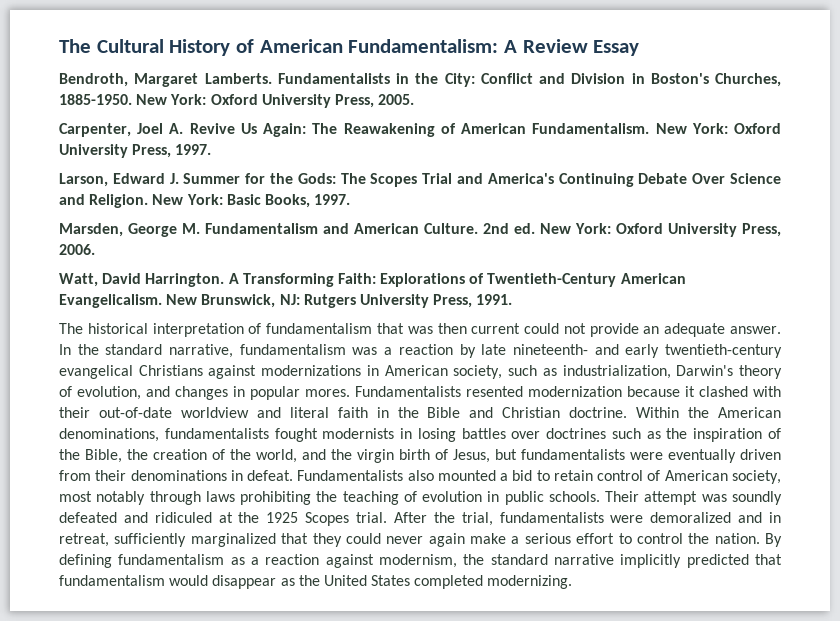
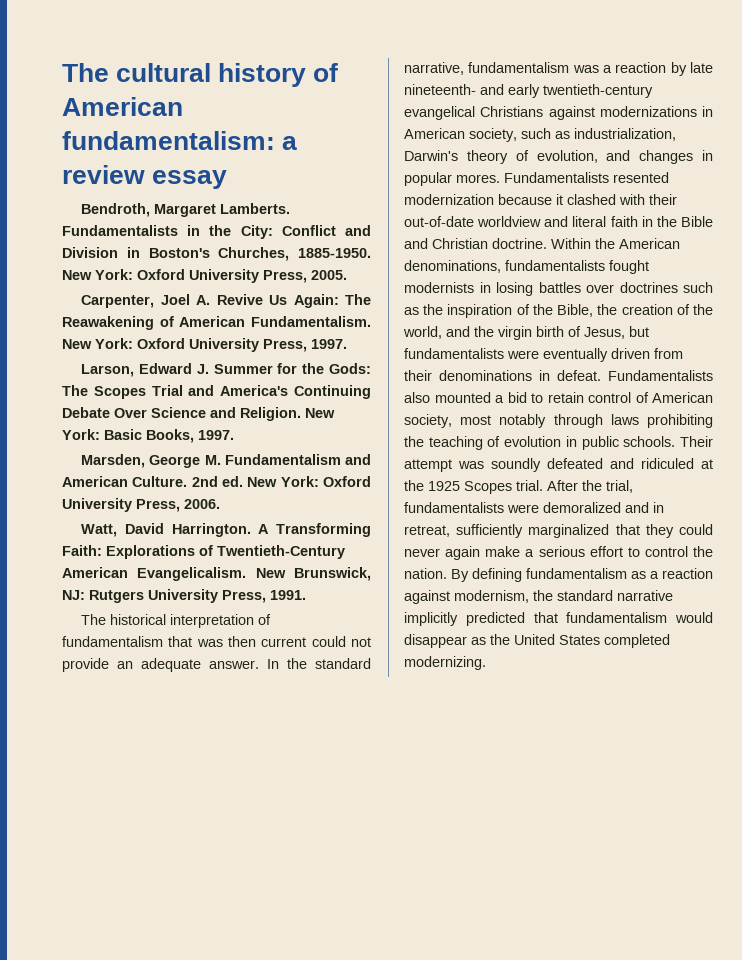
[59,39,640,56] The Cultural History of American Fundamentalism: A Review Essay -> [62,63,339,87] [62,97,183,116] [62,131,298,150] [62,165,228,189] The cultural history of American fundamentalism: a review essay

